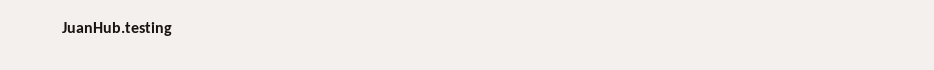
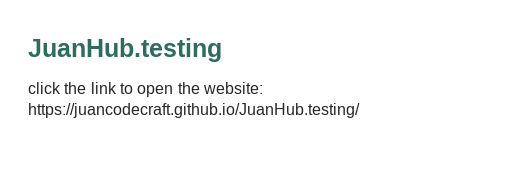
(172, 29) none -> [28,82,263,97] [28,103,360,118] // click the link to open the website: https://juancodecraft.github.io/JuanHub.testing/

